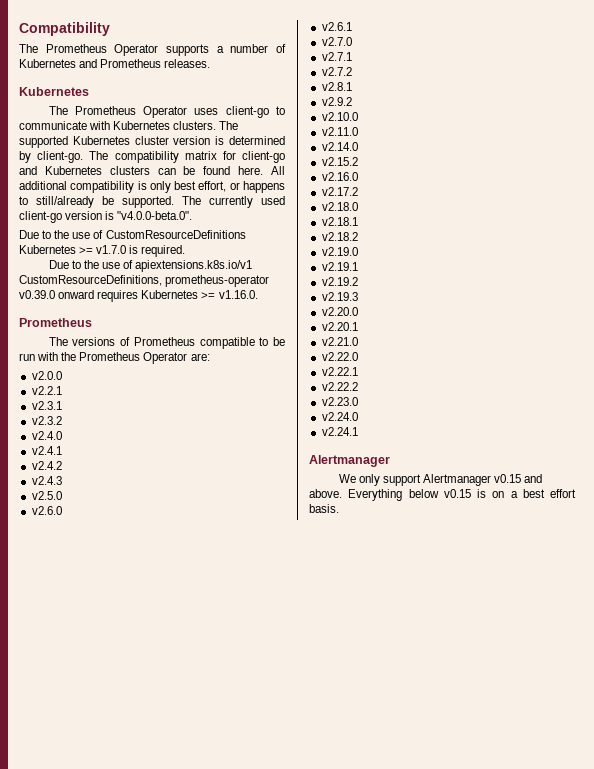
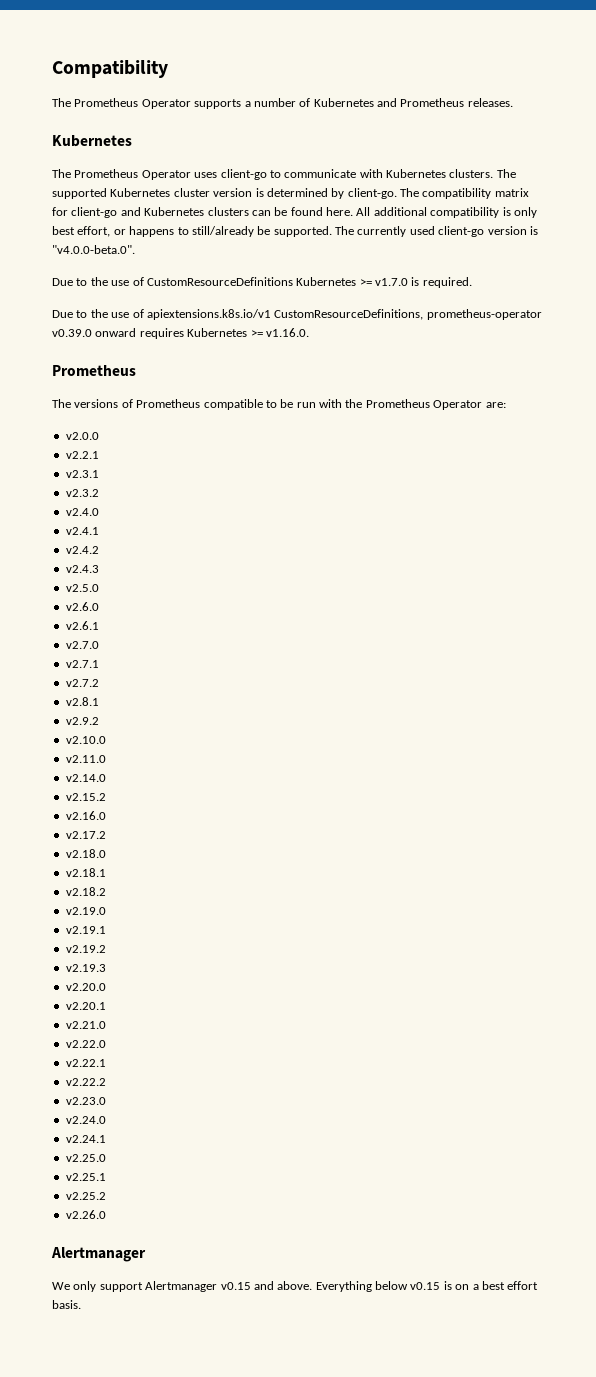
(358, 431) none -> [65,1154,106,1162] [65,1173,106,1181] [65,1192,106,1200] [65,1210,106,1219] // v2.25.0 // v2.25.1 // v2.25.2 // v2.26.0

